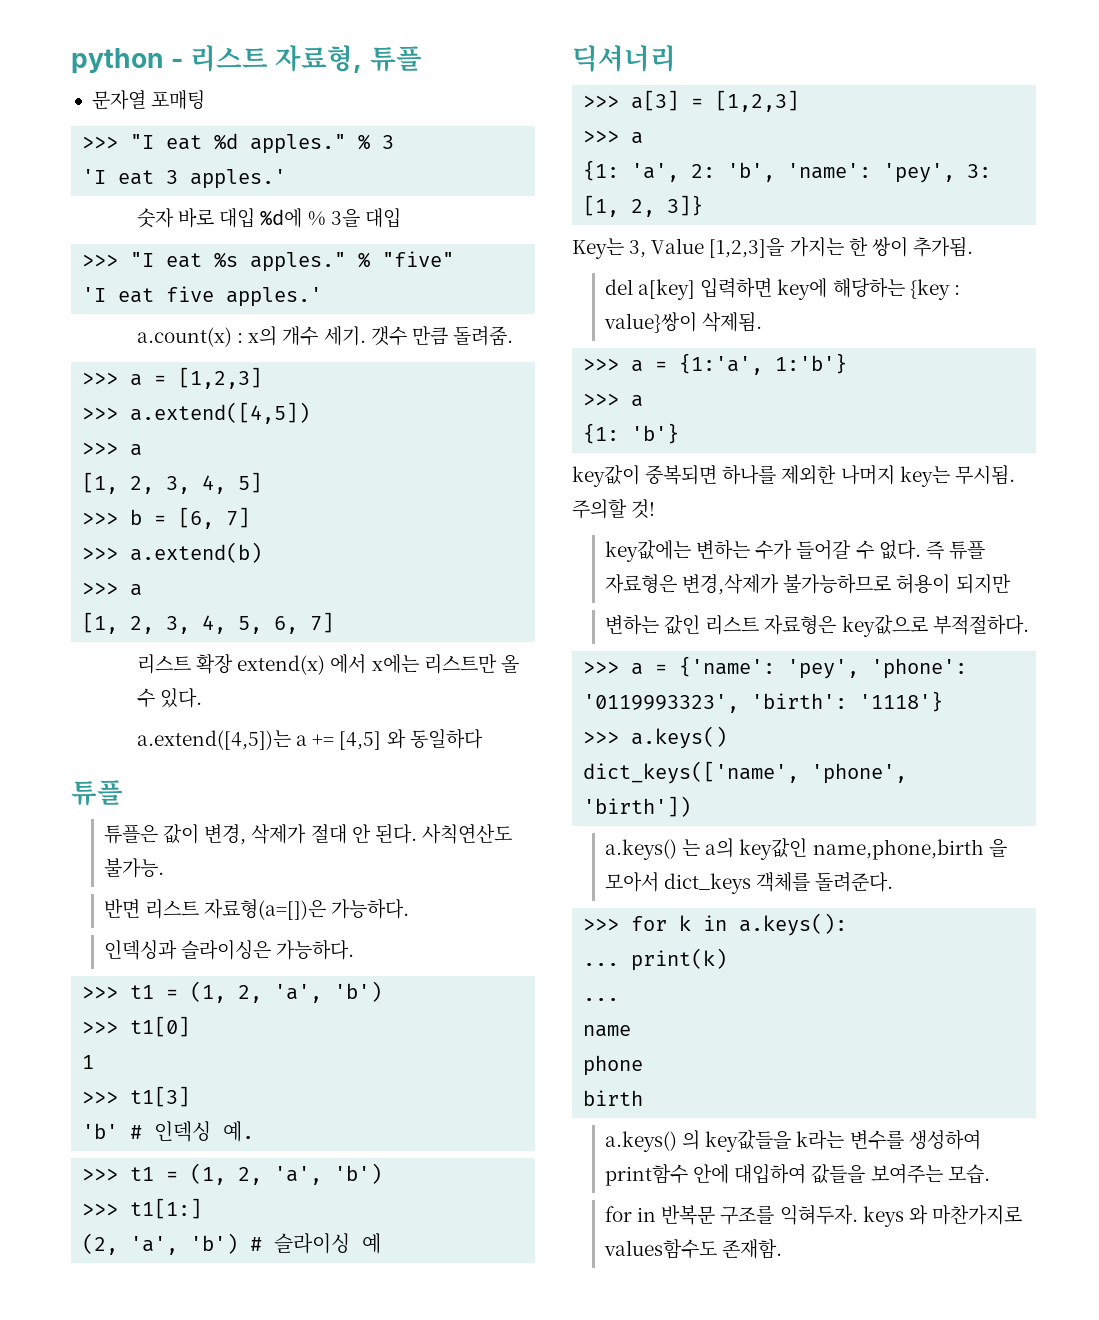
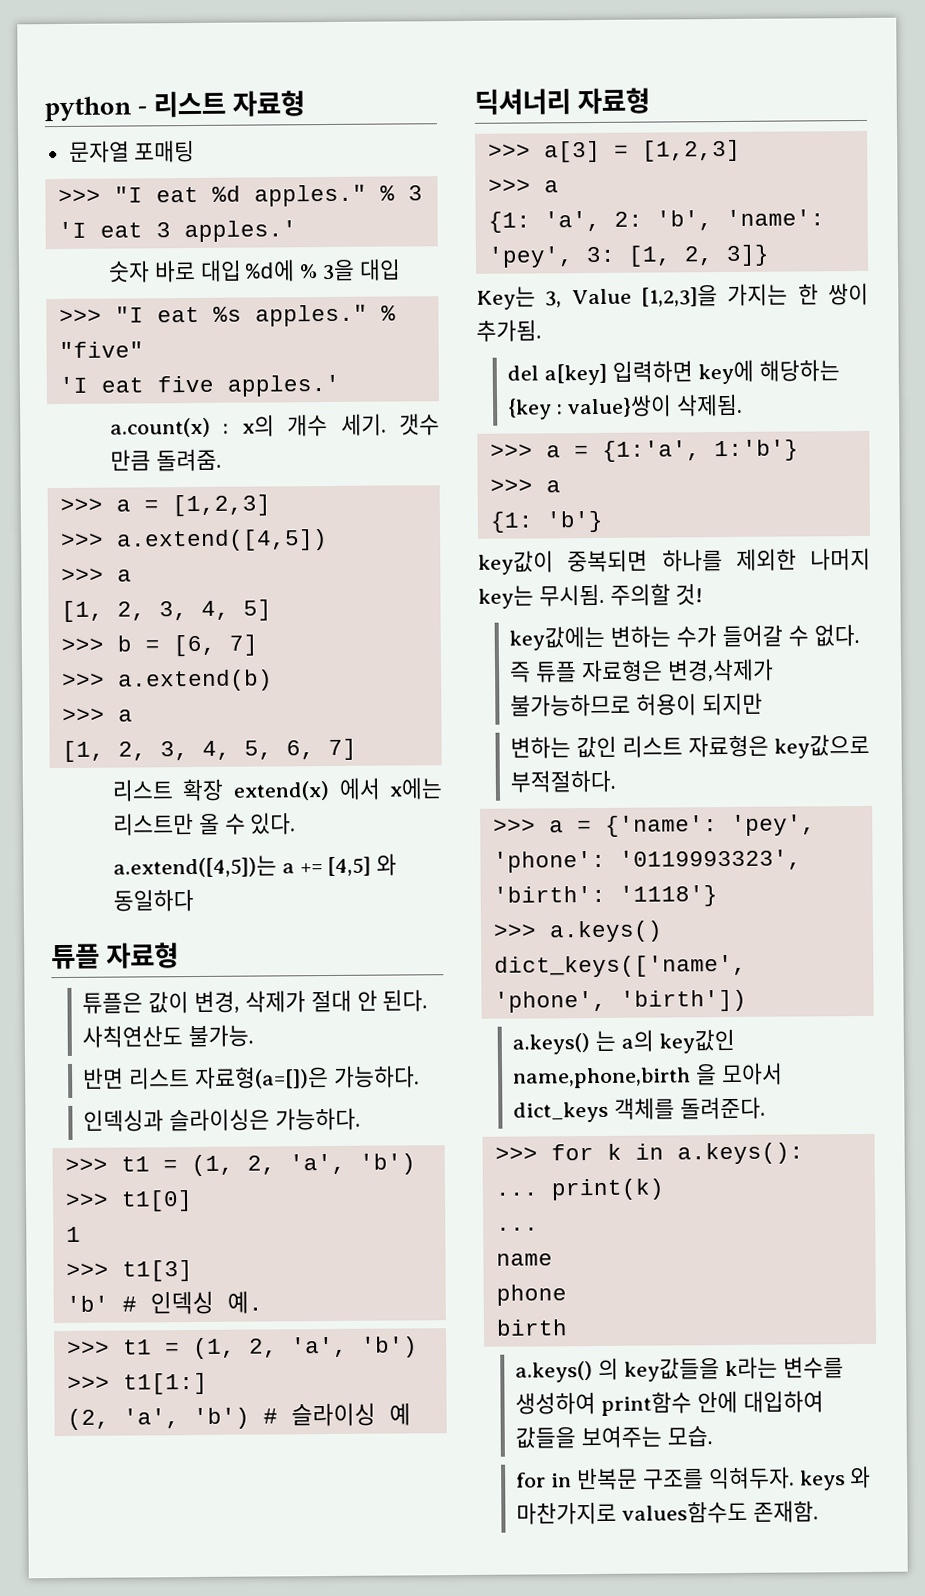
[275,45,422,74] 자료형, 튜플 -> [232,90,306,117] 자료형
(123, 793) none -> [106,942,180,969] 자료형
(676, 58) none -> [577,87,651,115] 자료형

